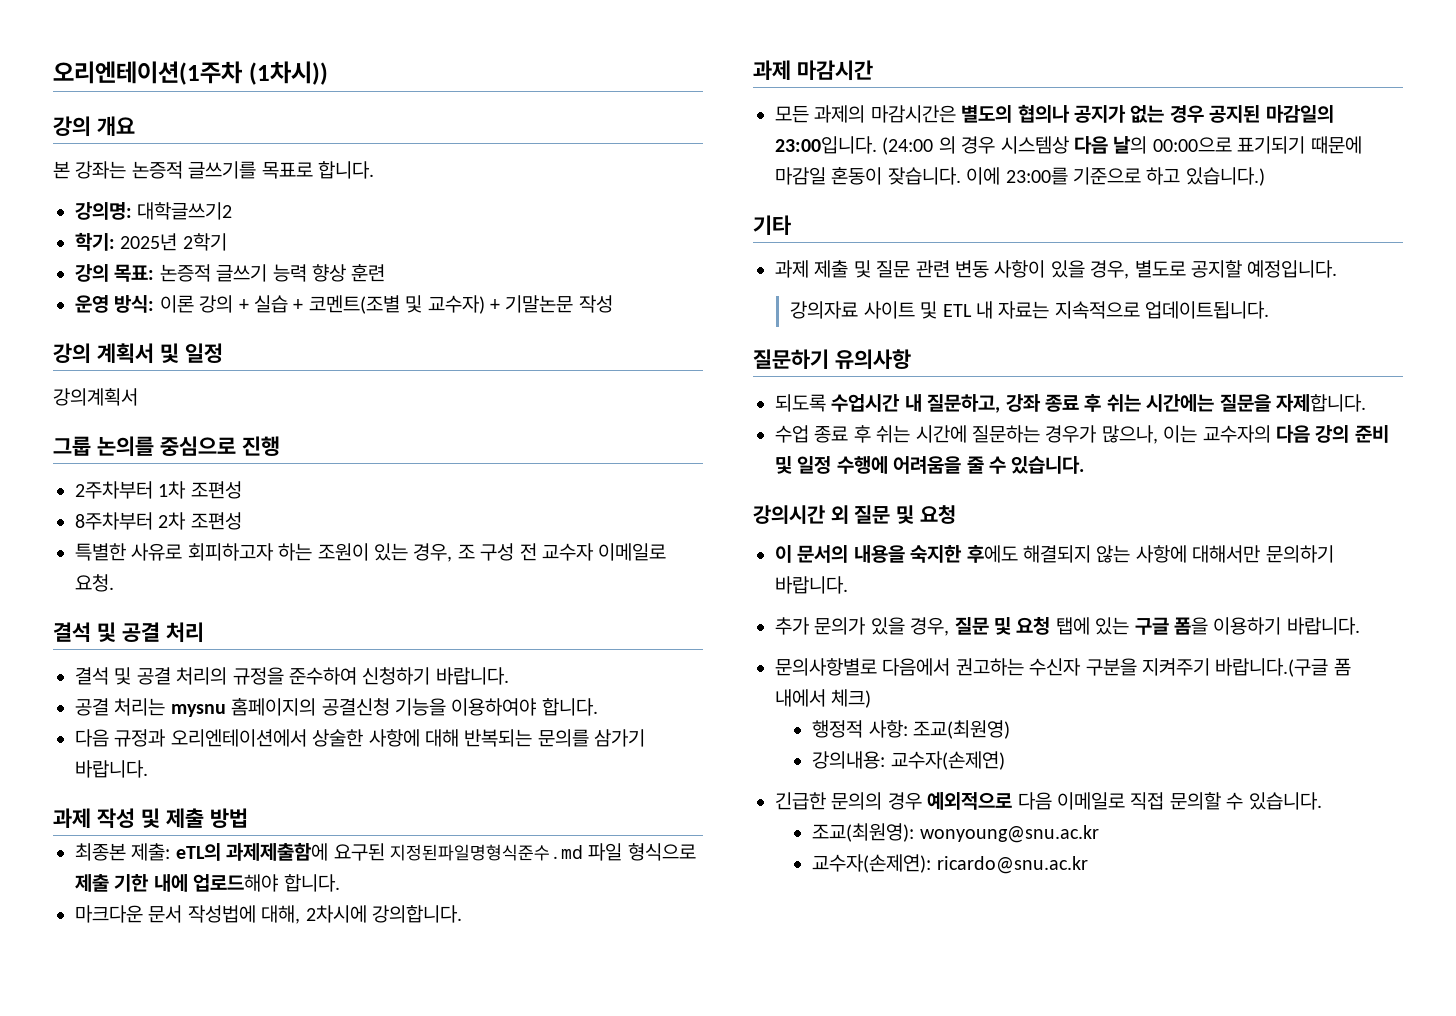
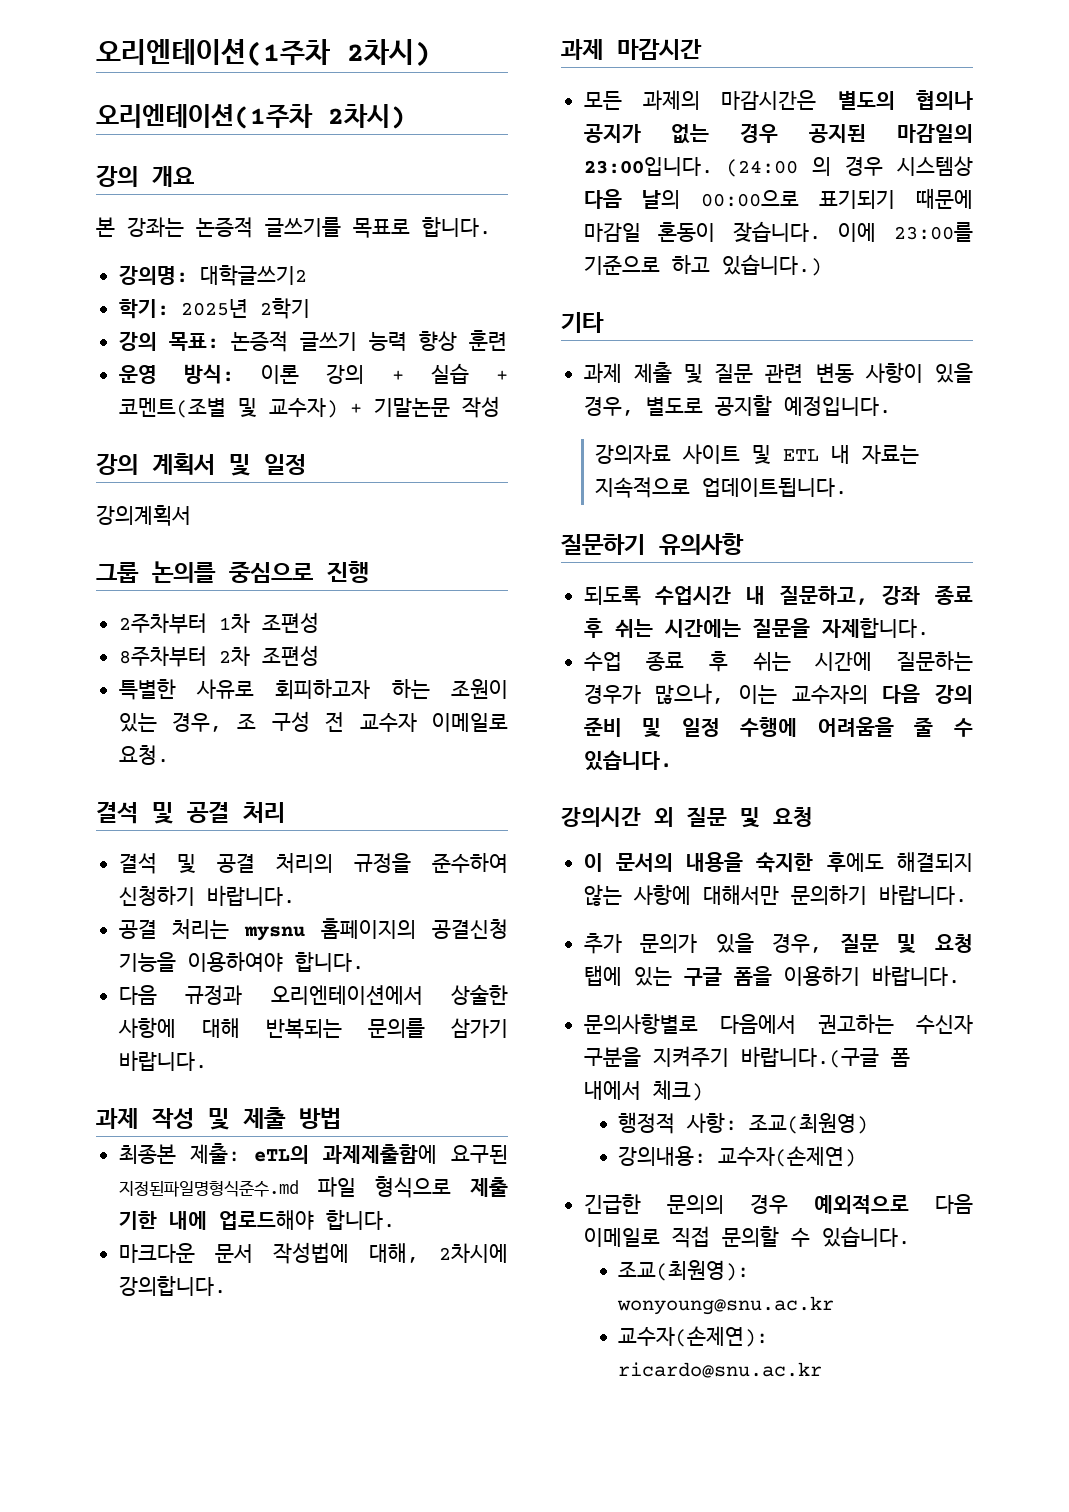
[53,61,328,85] 오리엔테이션(1주차 (1차시)) -> [96,39,431,66] [96,104,406,129] 오리엔테이션(1주차 2차시) // 오리엔테이션(1주차 2차시)

